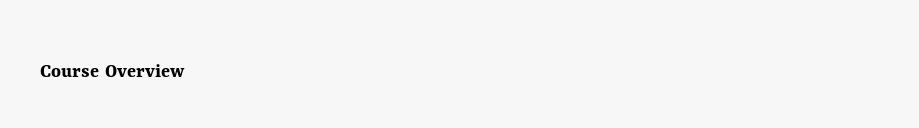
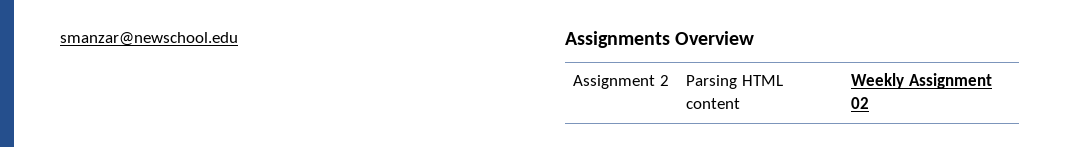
[40,65,99,77] Course -> [60,32,238,46] [565,31,670,48] smanzar@newschool.edu // Assignments
(185, 70) none -> [573,75,669,89] [686,75,783,89] [686,98,741,109] [851,73,992,89] [851,97,870,109] // Assignment 2 | Parsing HTML content | Weekly Assignment 02

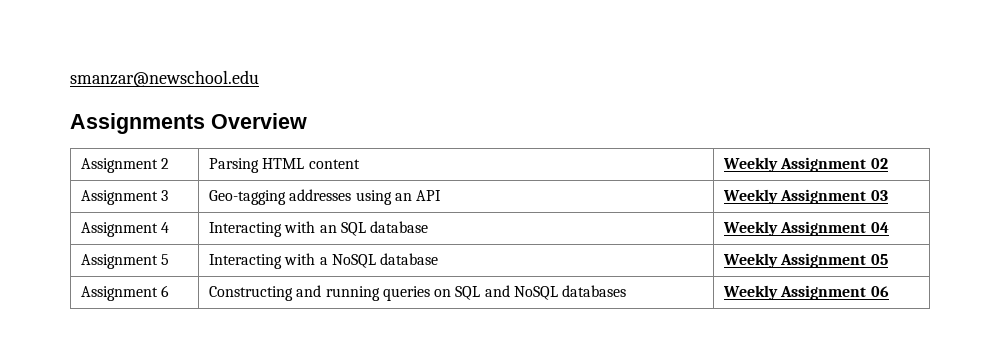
(870, 103) none -> [80,190,169,205] [208,189,442,205] [722,189,888,204] [80,222,170,237] [208,221,429,237] [722,221,889,236] [80,254,170,269] [208,253,439,269] [722,253,888,268] [80,285,170,301] [208,285,627,301] [722,285,889,300] // Assignment 3 | Geo-tagging addresses using an API | Weekly Assignment 03 // Assignment 4 | Interacting with an SQL database | Weekly Assignment 04 // Assignment 5 | Interacting with a NoSQL database | Weekly Assignment 05 // Assignment 6 | Constructing and running queries on SQL and NoSQL databases | Weekly Assignment 06

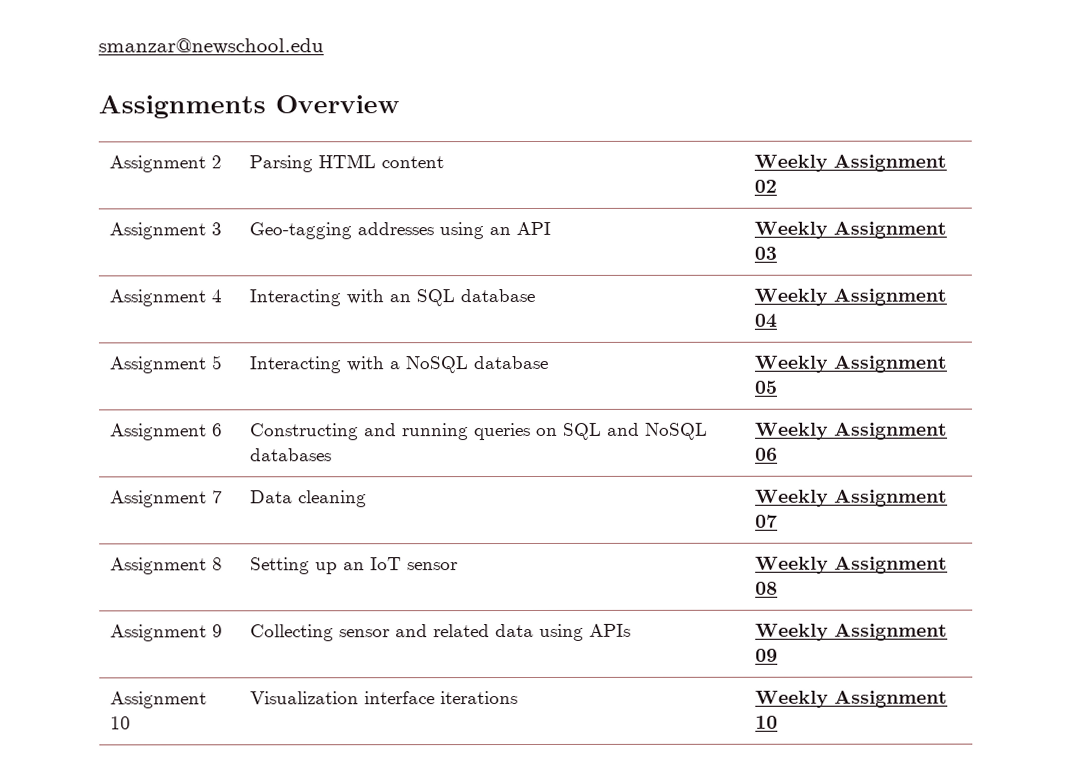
(889, 291) none -> [109,490,223,508] [249,490,367,508] [754,489,948,507] [754,514,778,528] [109,557,223,575] [249,557,458,575] [754,556,948,574] [754,581,778,595] [109,624,223,642] [249,623,631,642] [754,623,948,641] [754,648,778,662] [109,691,207,709] [109,716,131,730] [249,691,518,705] [754,690,948,708] [754,715,778,729] // Assignment 7 | Data cleaning | Weekly Assignment 07 // Assignment 8 | Setting up an IoT sensor | Weekly Assignment 08 // Assignment 9 | Collecting sensor and related data using APIs | Weekly Assignment 09 // Assignment 10 | Visualization interface iterations | Weekly Assignment 10

